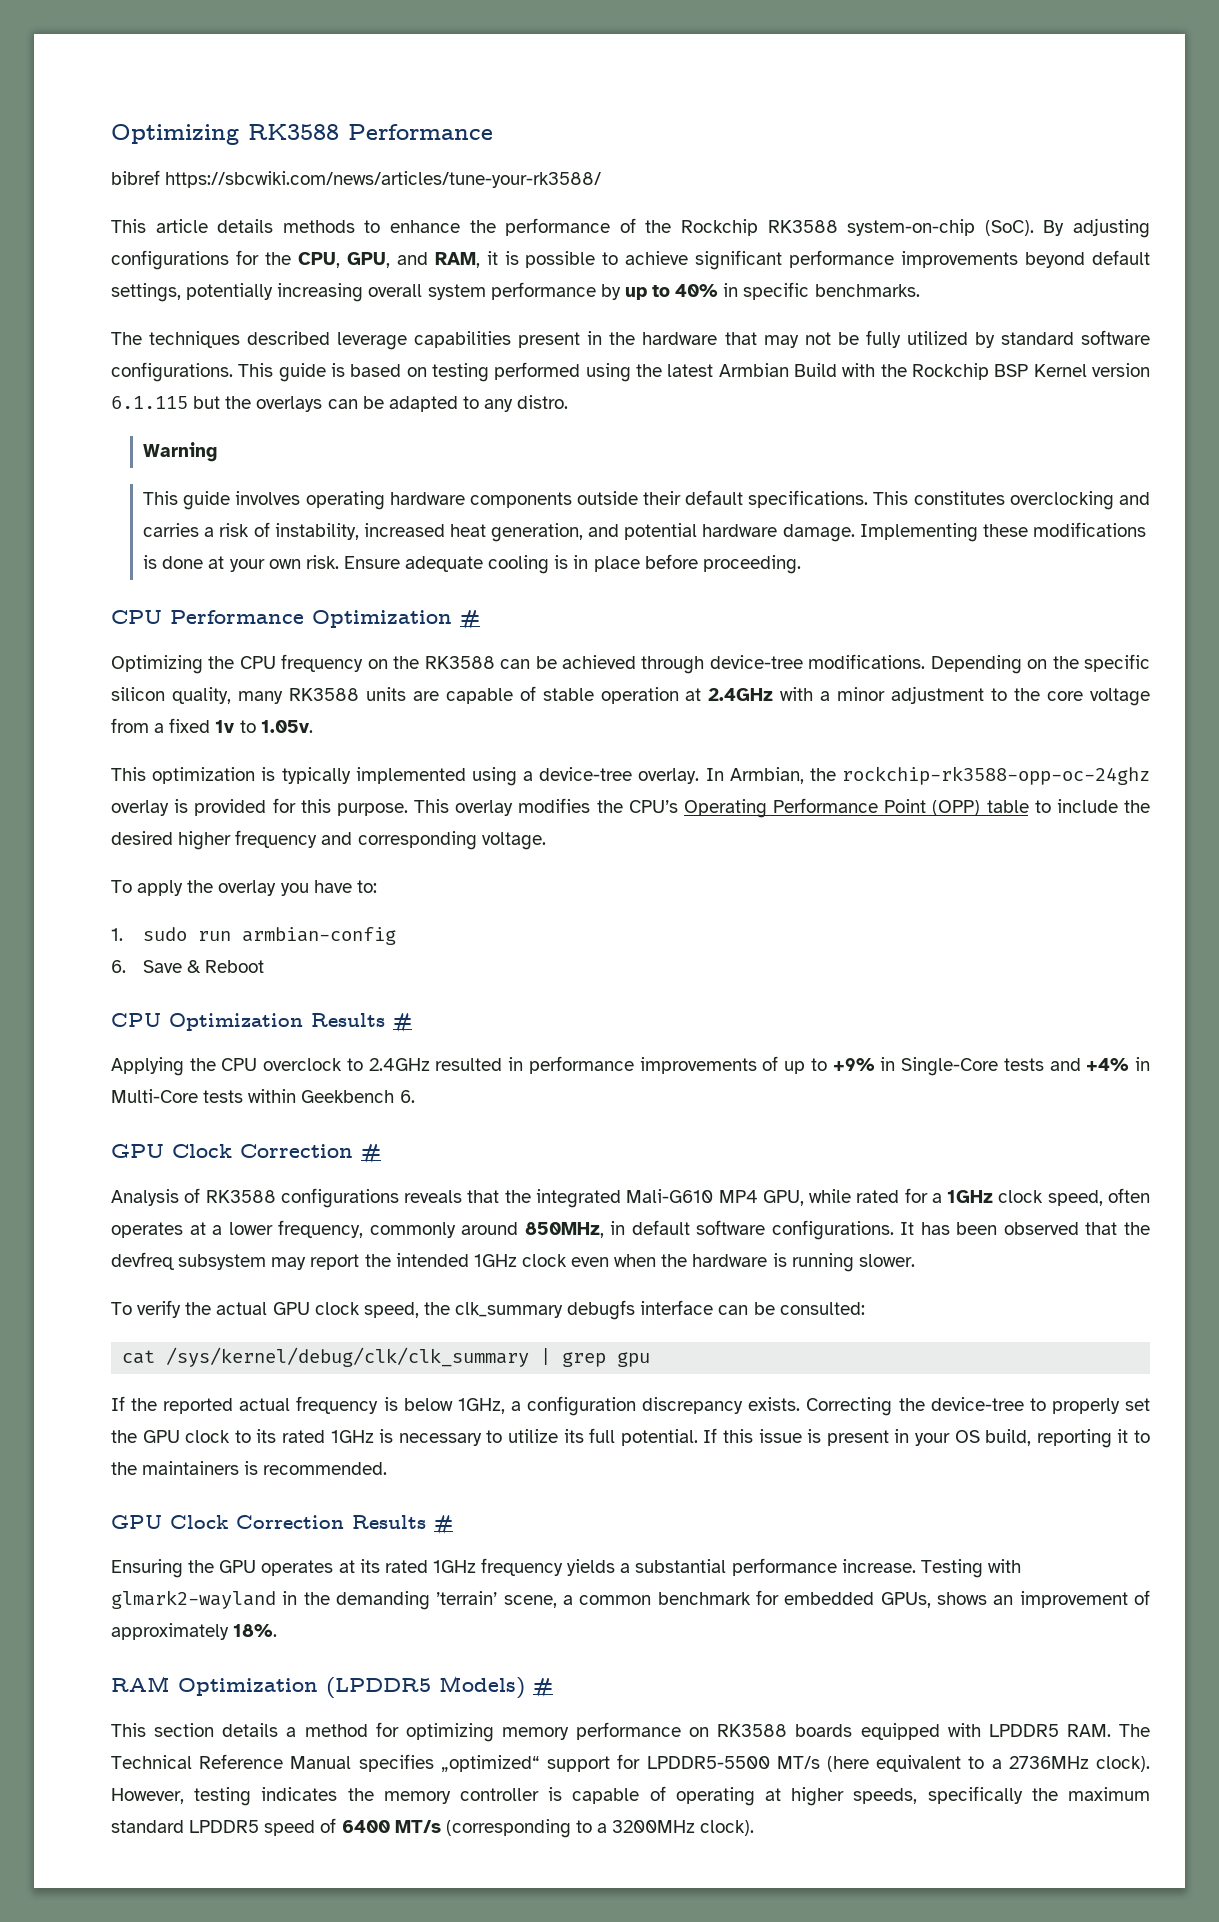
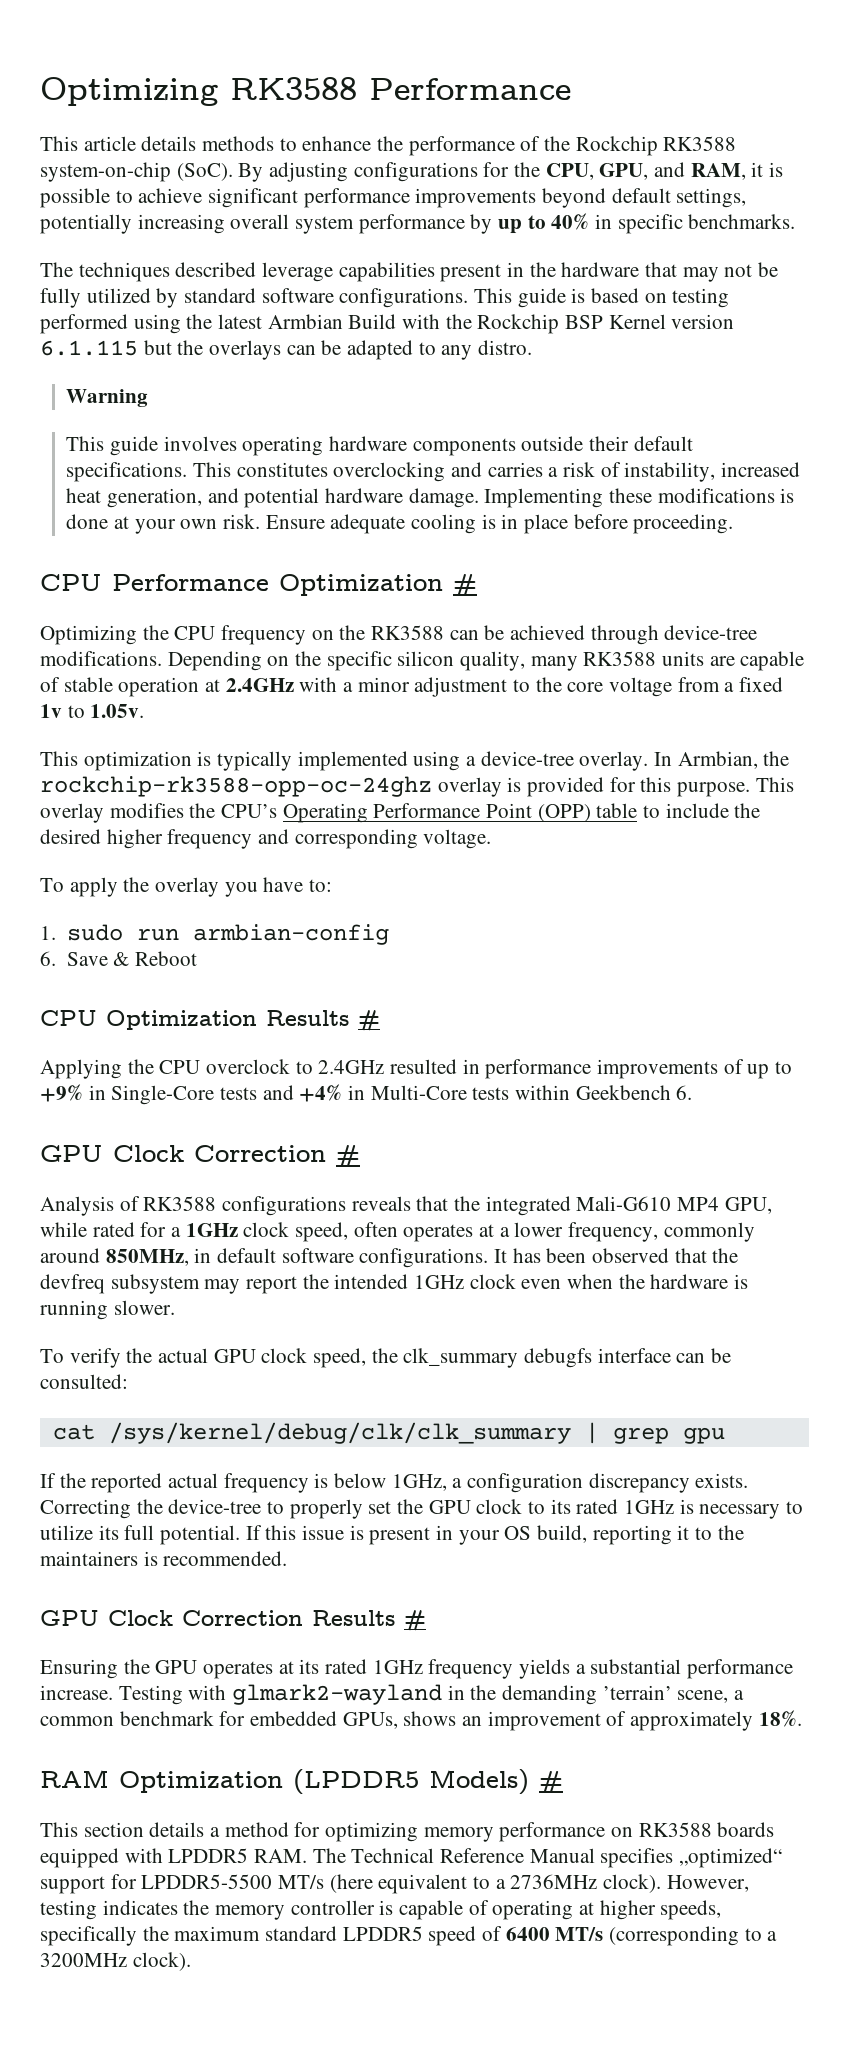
[111,170,602,188] // bibref https://sbcwiki.com/news/articles/tune-your-rk3588/ -> (571, 89) none

